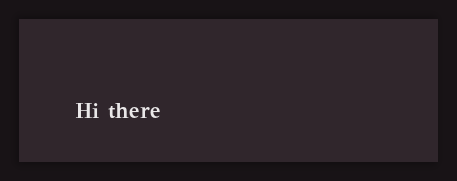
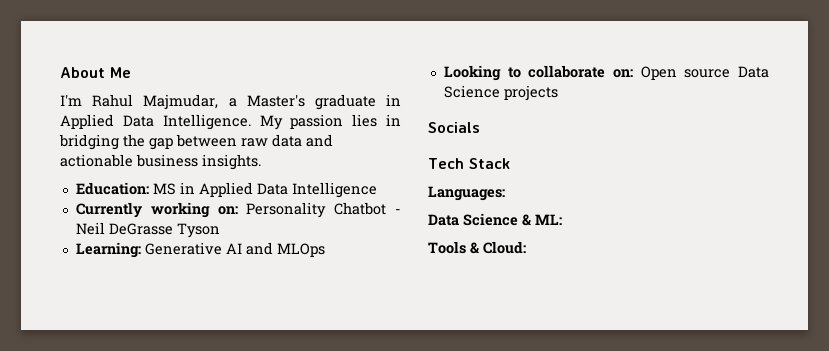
[75,103,161,119] Hi there -> [60,67,131,78] [60,94,401,110] [60,114,401,130] [59,134,333,150] [60,154,261,170] [75,182,377,198] [75,202,401,218] [75,222,220,238] [75,242,325,258] [443,65,769,81] [443,85,558,101] [428,122,480,133] [428,158,510,169] [428,186,505,201] [428,213,562,226] [428,241,526,254] About Me // I'm Rahul Majmudar, a Master's graduate in Applied Data Intelligence. My passion lies in bridging the gap between raw data and actionable business insights. // Education: MS in Applied Data Intelligence // Currently working on: Personality Chatbot - Neil DeGrasse Tyson // Learning: Generative AI and MLOps // Looking to collaborate on: Open source Data Science projects // Socials // Tech Stack // Languages: // Data Science & ML: // Tools & Cloud:

